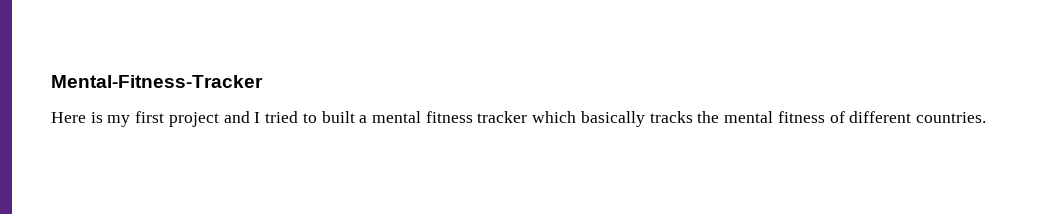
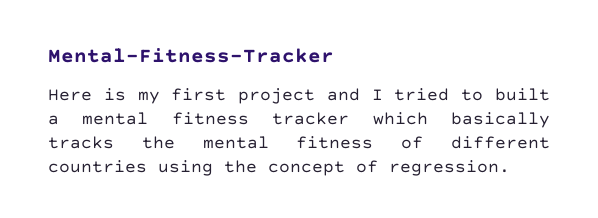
[915,112,986,123] countries. -> [48,160,510,176] countries using the concept of regression.

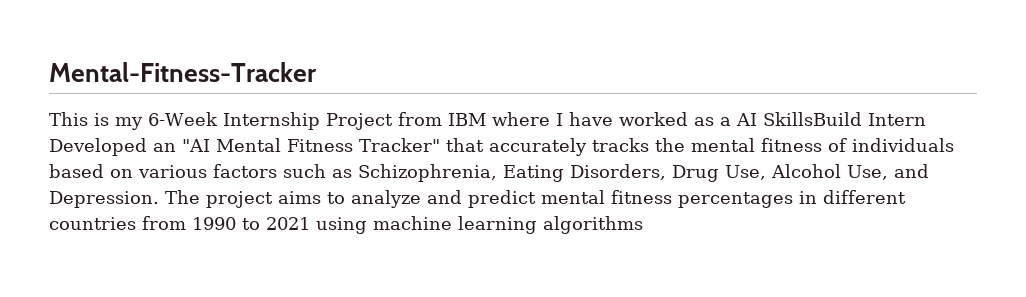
[48,89,92,101] Here -> [49,112,88,126] This
[171,88,550,104] [48,112,550,128] first project and I tried to built a mental fitness tracker which basically -> [148,112,926,130] [49,138,587,156] 6-Week Internship Project from IBM where I have worked as a AI SkillsBuild Intern Developed an "AI Mental Fitness Tracker" that accurately
[451,136,550,149] [48,160,510,176] different countries using the concept of regression. -> [852,138,954,152] [49,164,929,182] [49,190,906,208] [49,216,643,234] individuals based on various factors such as Schizophrenia, Eating Disorders, Drug Use, Alcohol Use, and Depression. The project aims to analyze and predict mental fitness percentages in different countries from 1990 to 2021 using machine learning algorithms

